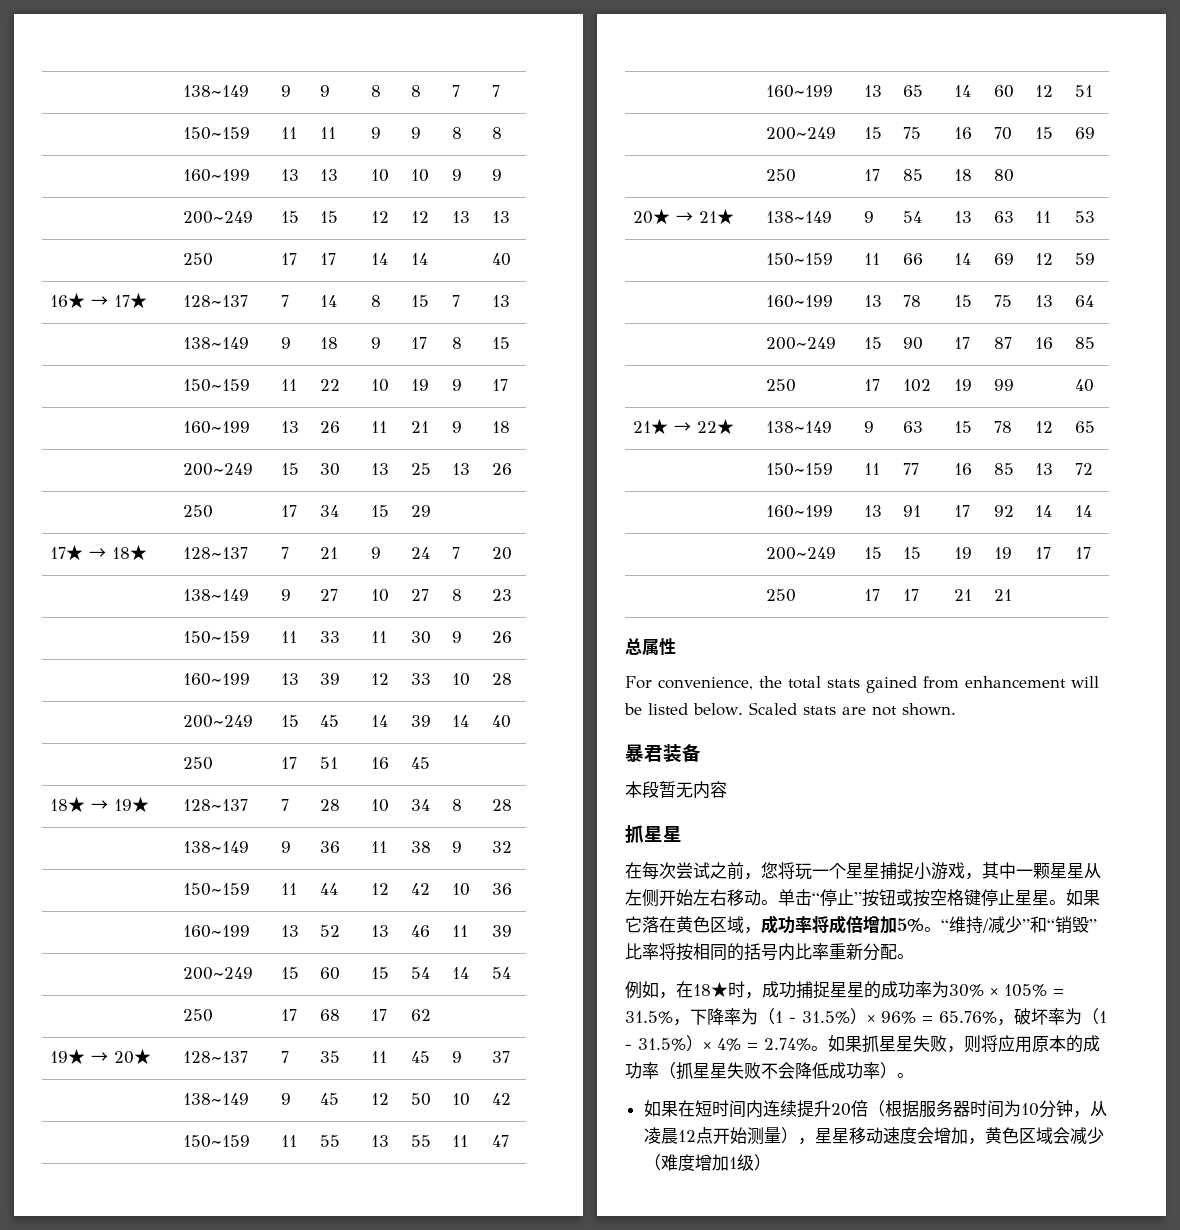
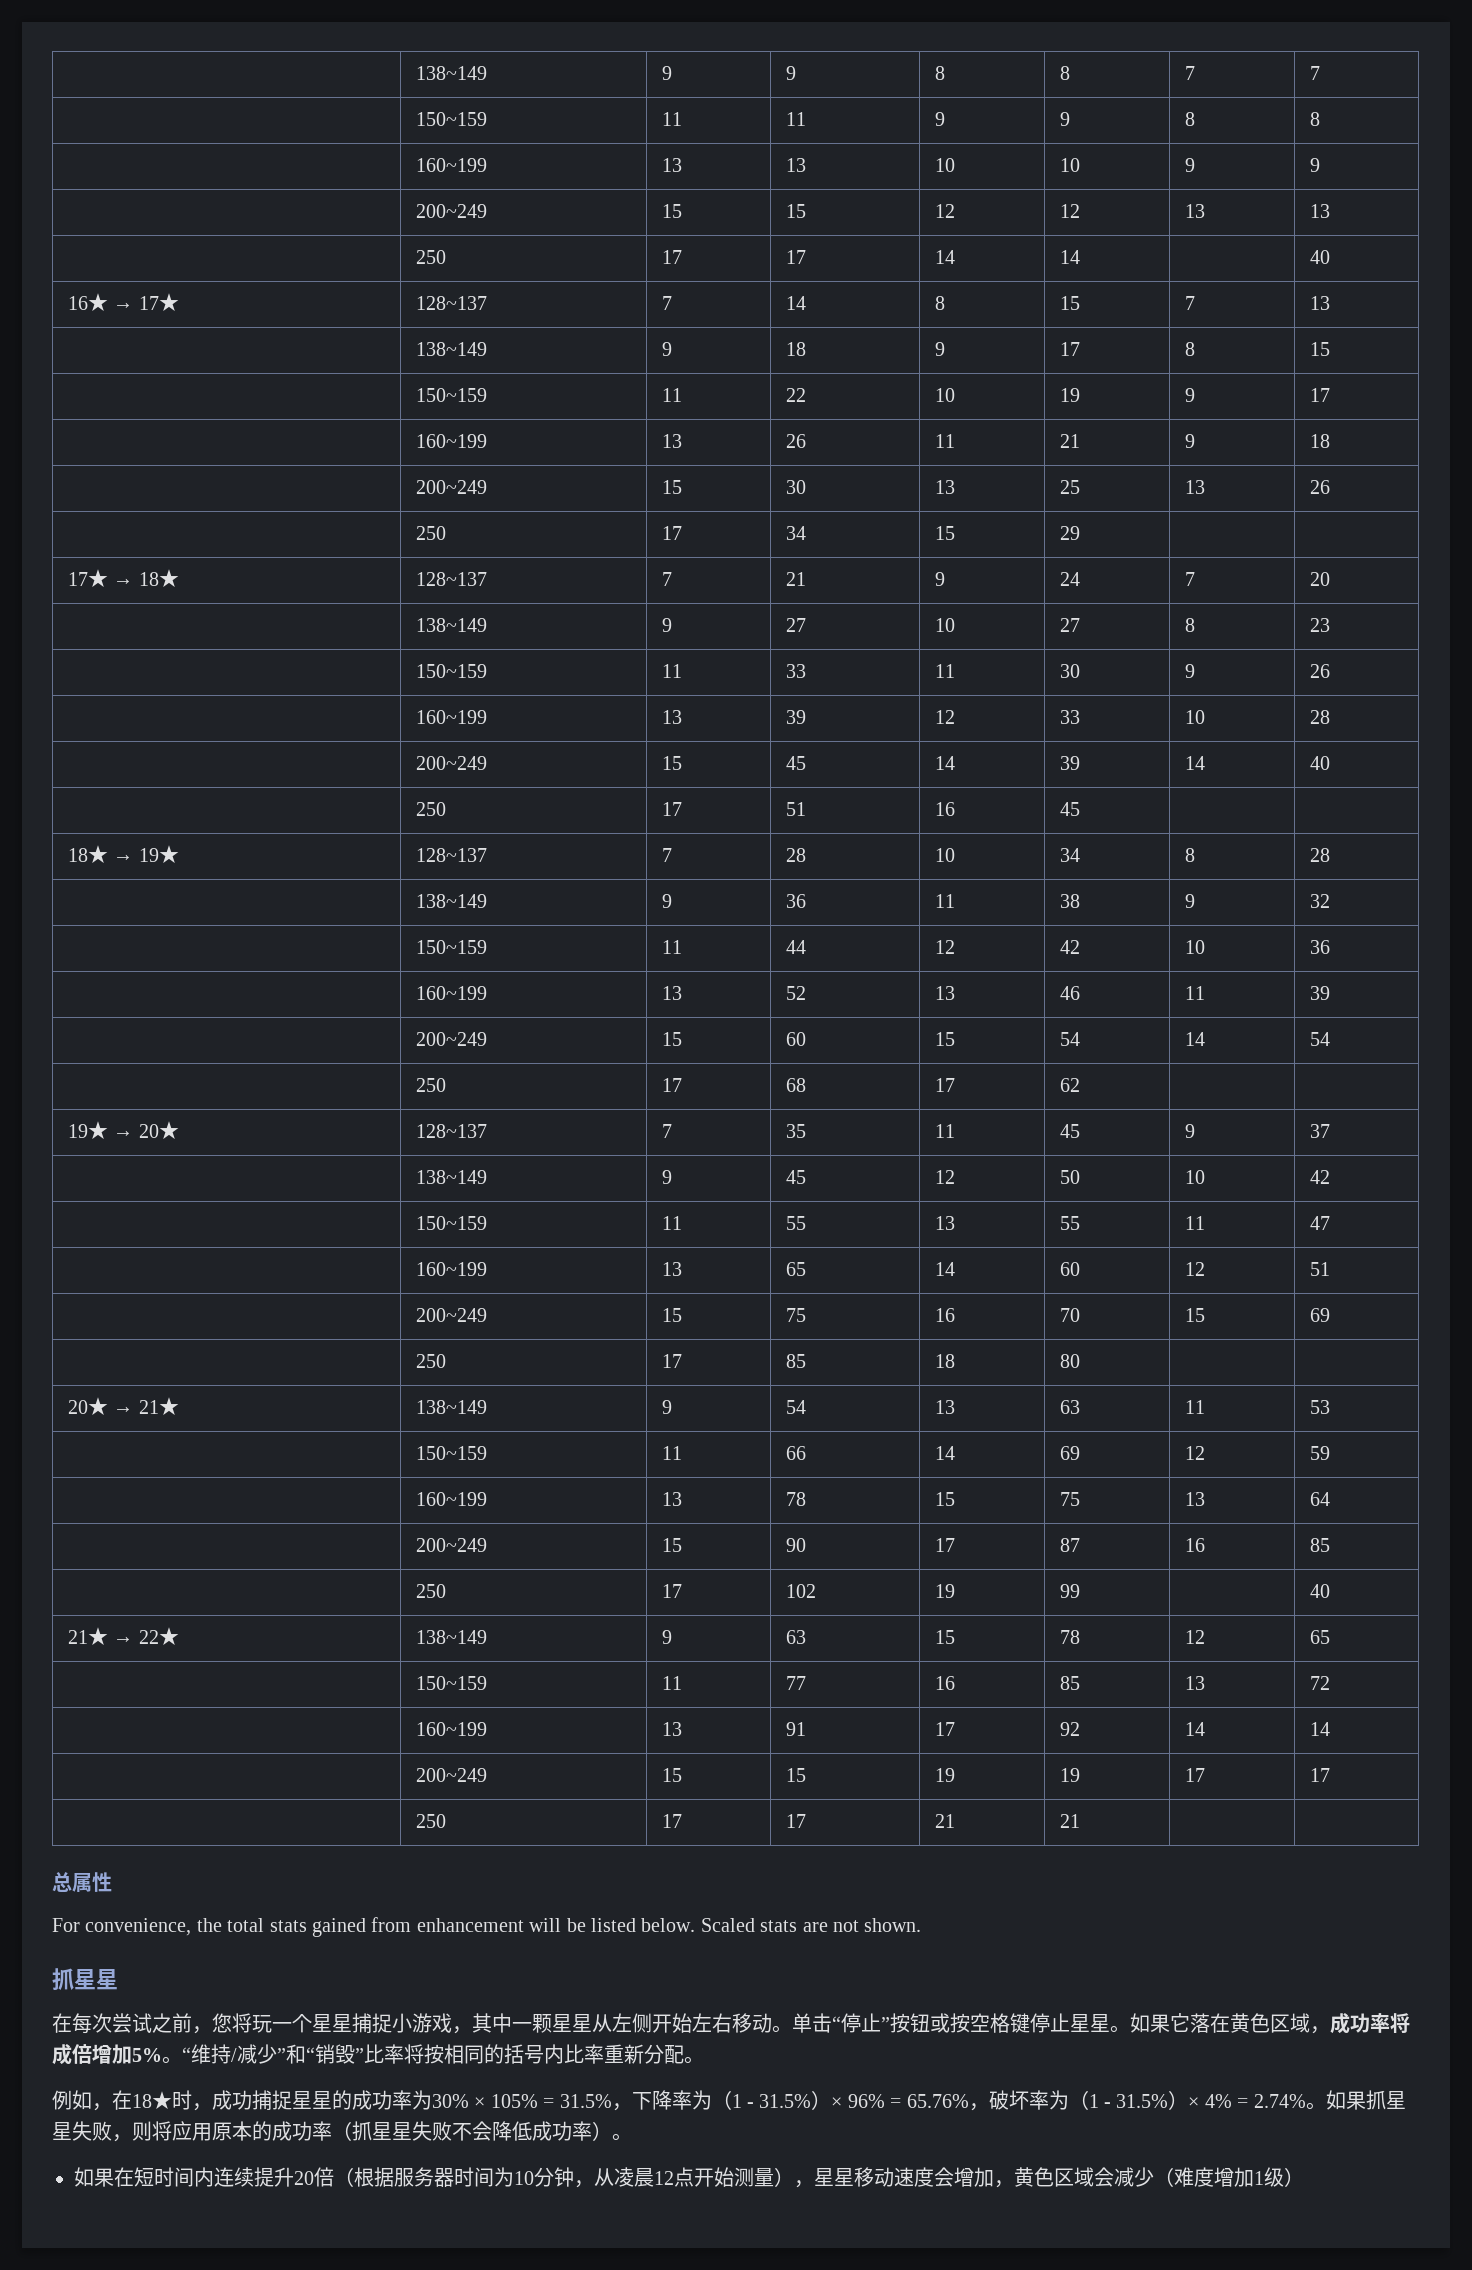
[625,744,701,762] [625,781,727,799] // 暴君装备 // 本段暂无内容 -> (922, 1925) none

